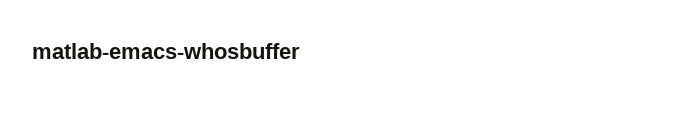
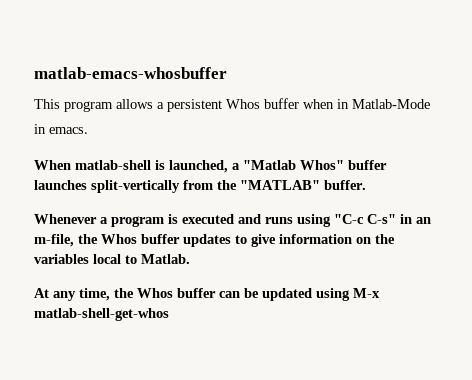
(300, 51) none -> [34,98,430,112] [34,124,88,134] [34,160,387,173] [34,180,366,193] [34,214,431,227] [34,234,395,247] [34,254,190,264] [34,288,380,301] [34,308,169,321] // This program allows a persistent Whos buffer when in Matlab-Mode in emacs. // When matlab-shell is launched, a "Matlab Whos" buffer launches split-vertically from the "MATLAB" buffer. // Whenever a program is executed and runs using "C-c C-s" in an m-file, the Whos buffer updates to give information on the variables local to Matlab. // At any time, the Whos buffer can be updated using M-x matlab-shell-get-whos

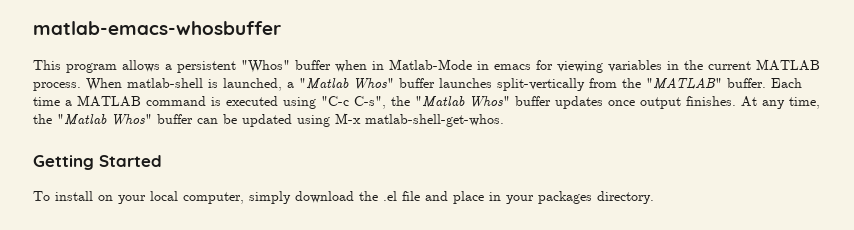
[226,99,260,109] Whos -> [241,60,290,73] "Whos"
[49,127,88,134] emacs. // -> [494,59,820,73] [33,82,81,91] emacs for viewing variables in the current MATLAB process.
[34,214,431,227] [34,234,395,247] [34,254,190,264] // Whenever a program is executed and runs using "C-c C-s" in an m-file, the Whos buffer updates to give information on the variables local to Matlab. // -> [771,78,802,88] [33,95,736,109] Each time a MATLAB command is executed using "C-c C-s", the "Matlab Whos" buffer updates once output finishes.
[137,288,173,298] Whos -> [57,114,152,126] "Matlab Whos"
[34,308,169,321] matlab-shell-get-whos -> [365,114,504,127] [33,155,162,170] [33,191,654,204] matlab-shell-get-whos. // Getting Started // To install on your local computer, simply download the .el file and place in your packages directory.

